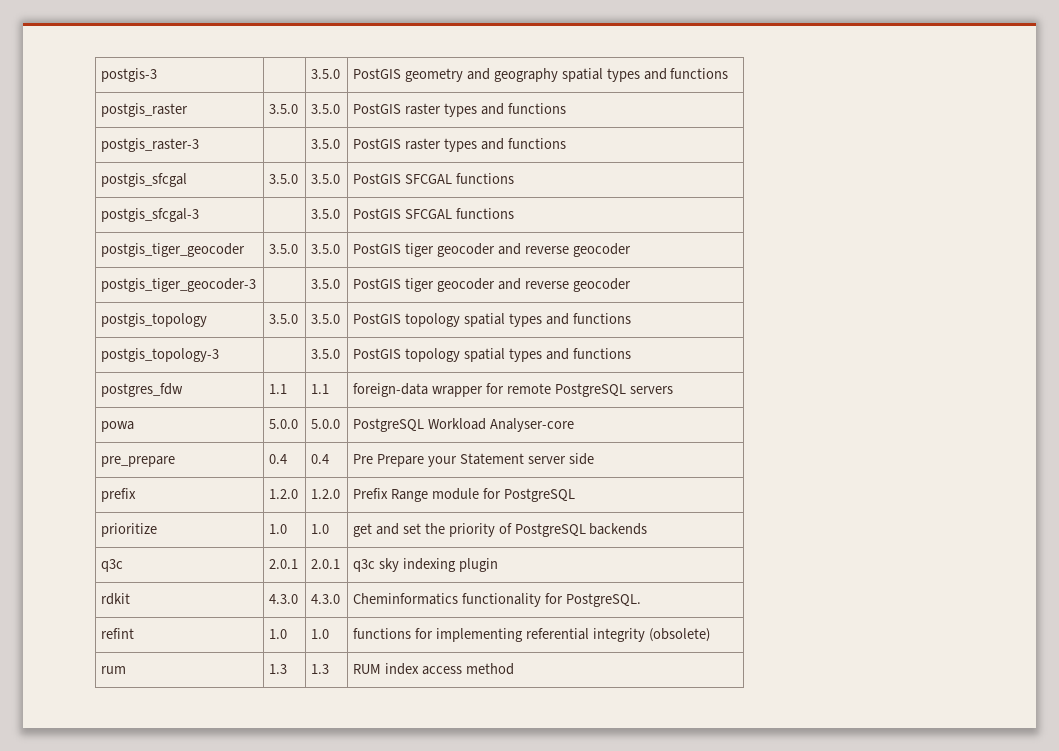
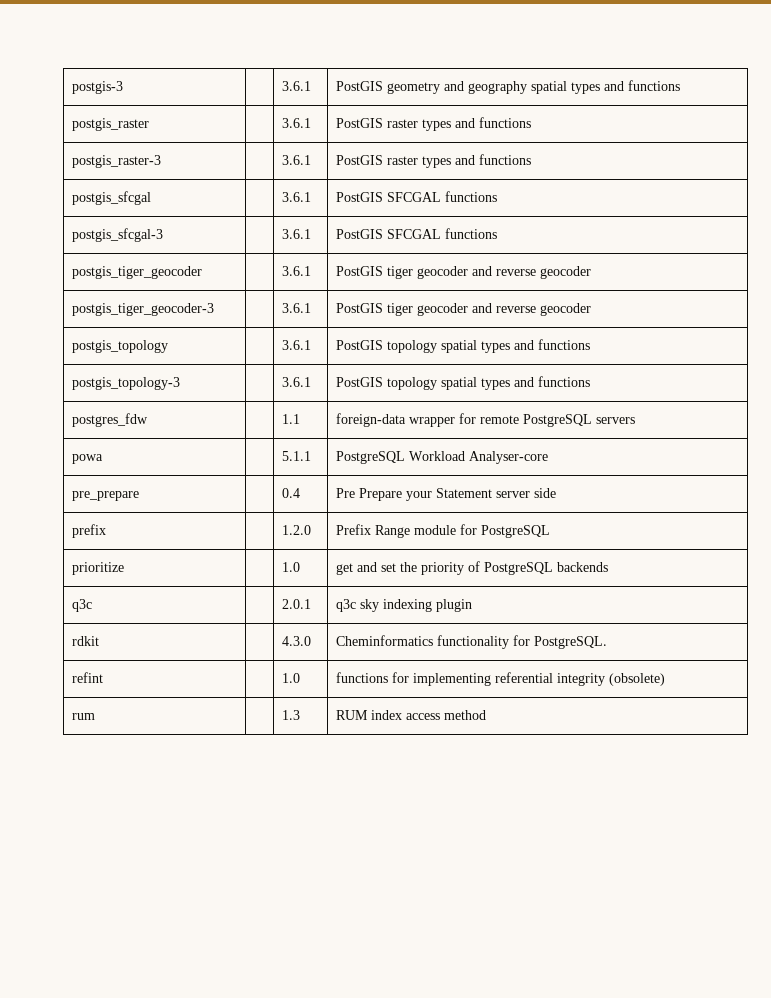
[311,69,341,79] 3.5.0 -> [281,81,311,91] 3.6.1
[269,104,299,114] [311,104,341,114] 3.5.0 | 3.5.0 -> [281,118,311,128] | 3.6.1
[311,139,341,149] 3.5.0 -> [281,155,311,165] 3.6.1
[269,174,299,184] [311,174,341,184] 3.5.0 | 3.5.0 -> [281,192,311,202] | 3.6.1
[311,209,341,219] 3.5.0 -> [281,229,311,239] 3.6.1
[269,244,299,254] [311,244,341,254] 3.5.0 | 3.5.0 -> [281,266,311,276] | 3.6.1
[311,279,341,289] 3.5.0 -> [281,303,311,313] 3.6.1
[269,314,299,324] [311,314,341,324] 3.5.0 | 3.5.0 -> [281,340,311,350] | 3.6.1
[311,349,341,359] 3.5.0 -> [281,377,311,387] 3.6.1
[269,384,288,394] 1.1 -> (148, 420) none
[269,419,299,429] [311,419,341,429] 5.0.0 | 5.0.0 -> [281,451,311,461] | 5.1.1
[269,454,288,464] 0.4 -> (139, 496) none
[269,489,299,499] 1.2.0 -> (106, 531) none
[269,524,288,534] 1.0 -> (124, 568) none
[269,559,299,569] 2.0.1 -> (92, 605) none
[269,594,299,604] 4.3.0 -> (99, 641) none
[269,629,288,639] 1.0 -> (103, 677) none
[269,664,288,674] 1.3 -> (95, 716) none

